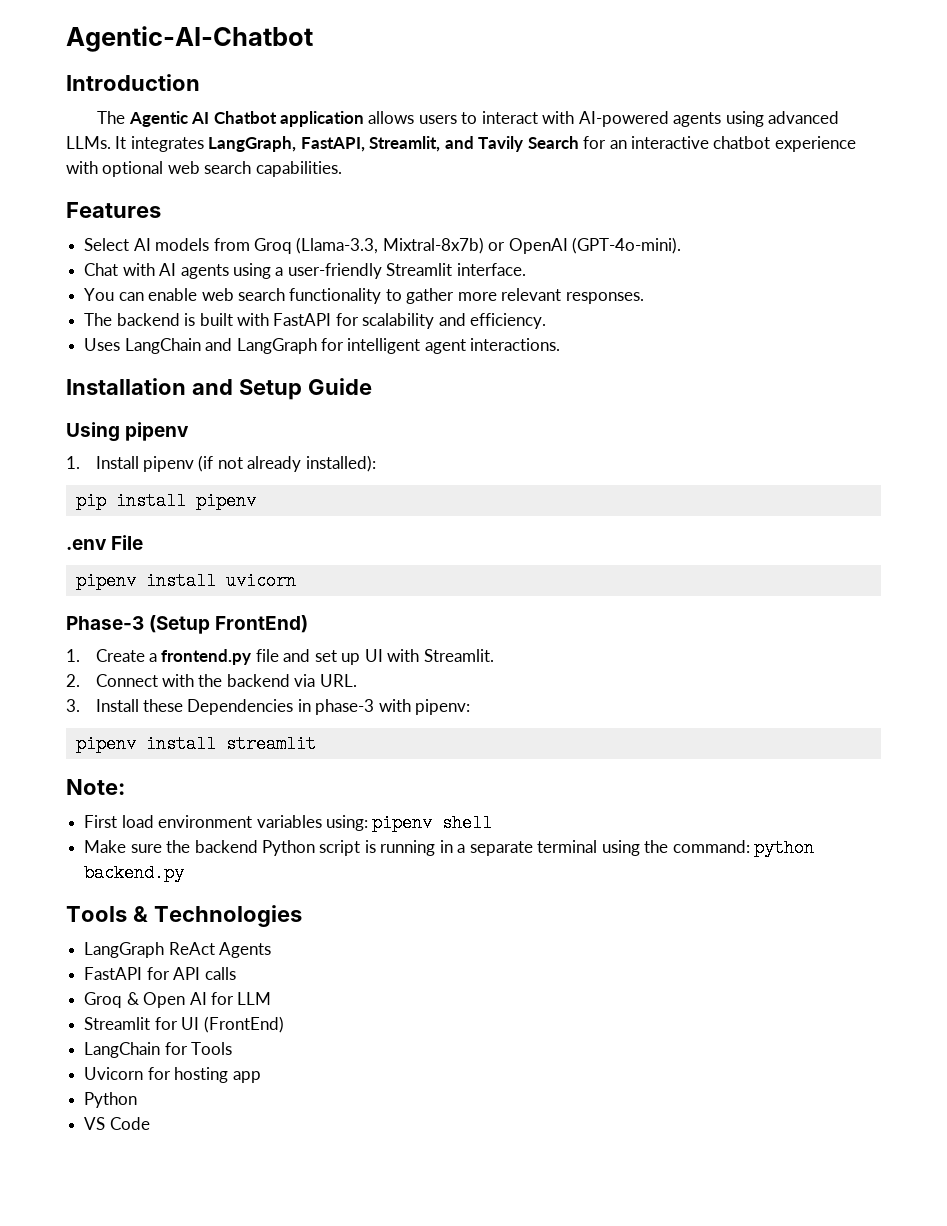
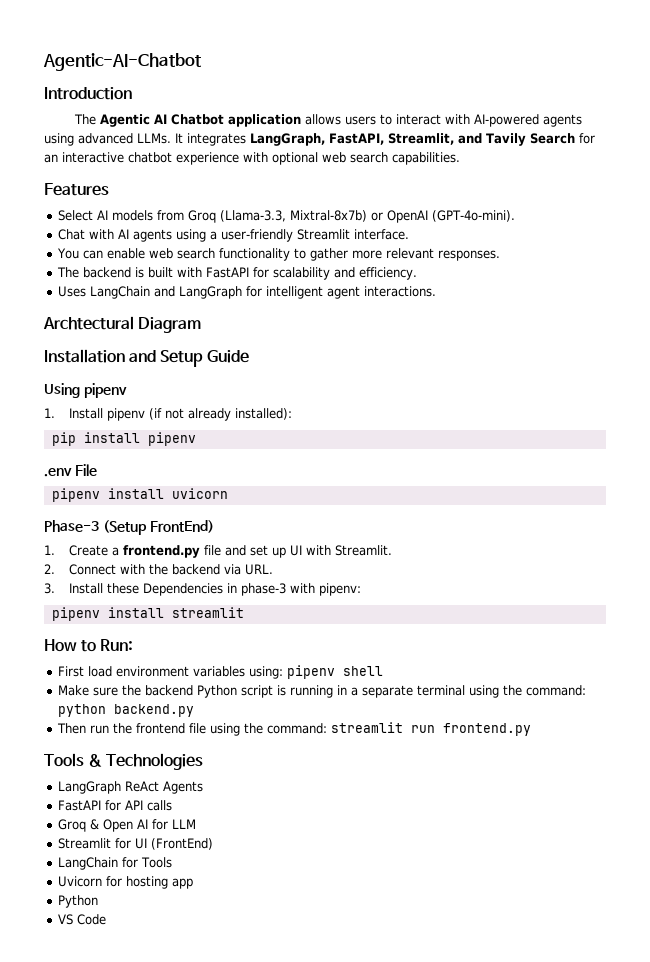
(561, 344) none -> [43,316,202,333] // Archtectural Diagram
[66,779,125,795] Note: -> [44,639,134,652] How to Run:
(185, 873) none -> [57,722,532,736] // Then run the frontend file using the command: streamlit run frontend.py

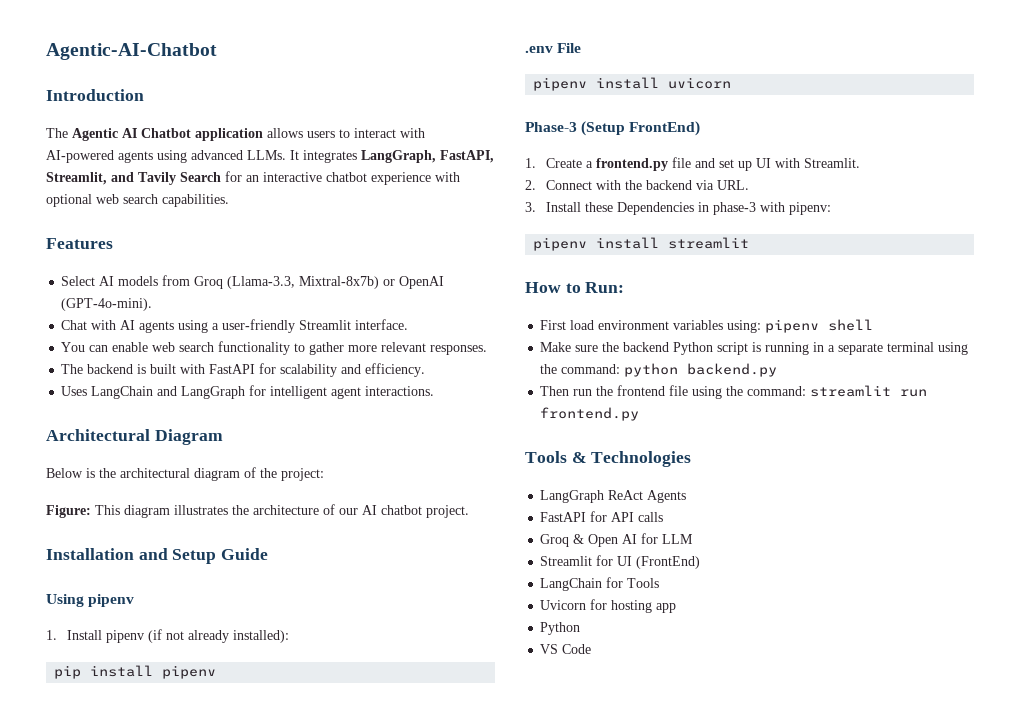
[43,316,134,330] Archtectural -> [46,429,150,441] Architectural
(202, 325) none -> [46,467,324,481] [46,504,469,518] // Below is the architectural diagram of the project: // Figure: This diagram illustrates the architecture of our AI chatbot project.

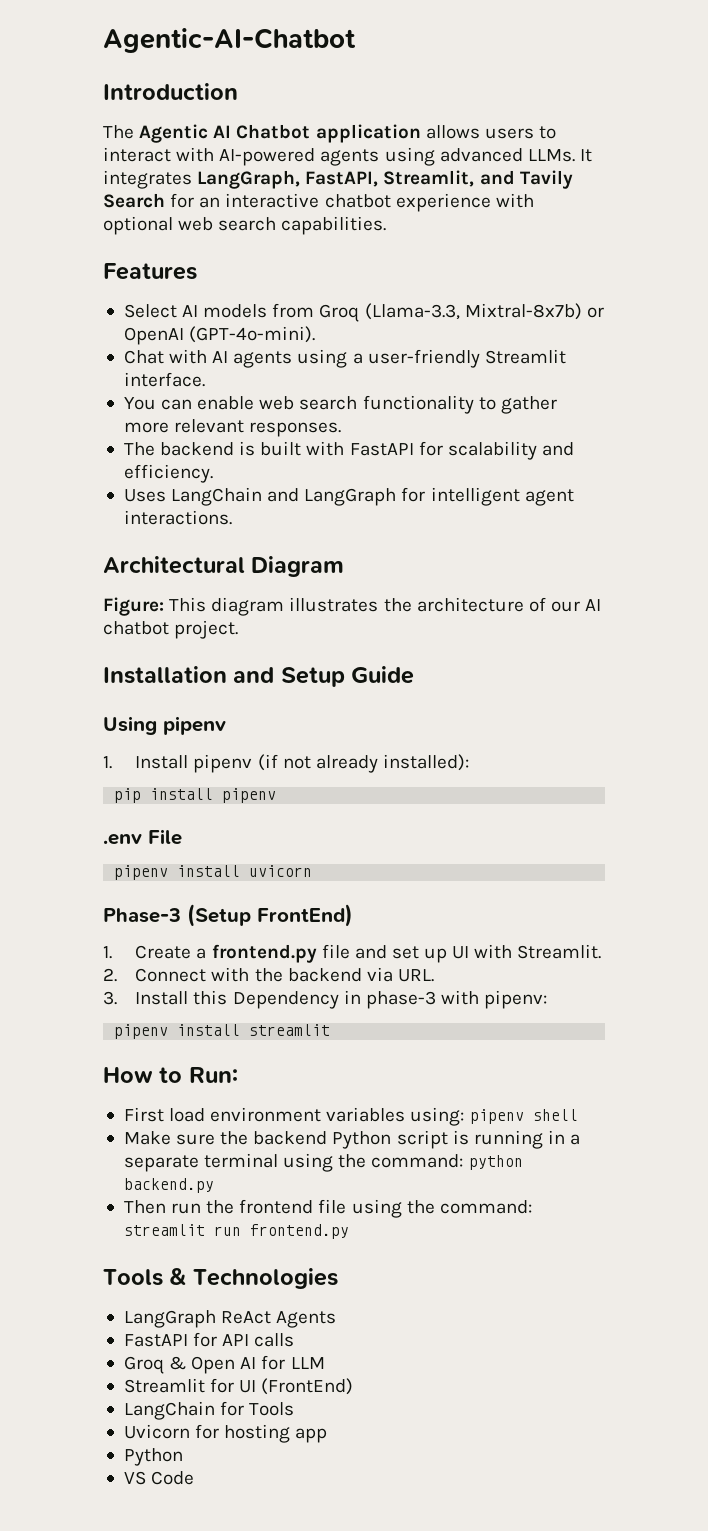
[46,467,324,481] // Below is the architectural diagram of the project: -> (345, 566) none
[584,202,694,215] these Dependencies -> [193,990,339,1009] this Dependency

